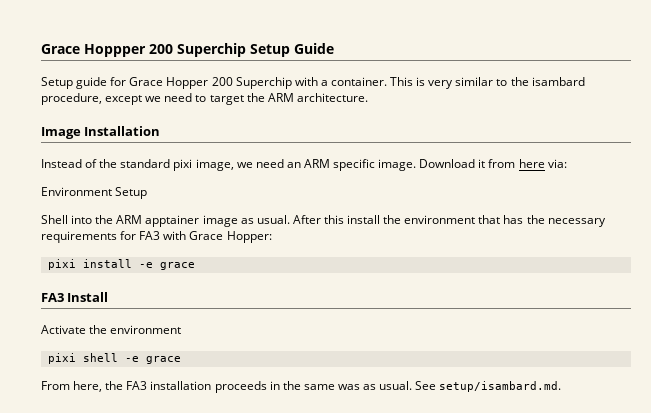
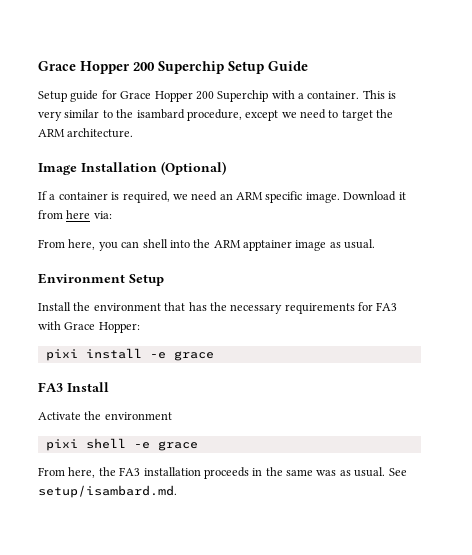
[41,44,146,57] Grace Hoppper -> [38,61,130,74] Grace Hopper
[41,159,234,171] // Instead of the standard pixi image, -> [161,161,226,175] [38,191,170,203] (Optional) // If a container is required,
[41,187,148,199] [41,215,68,224] Environment Setup // Shell -> [38,239,168,251] From here, you can shell
[292,215,381,224] After this install -> [38,273,164,286] [38,302,71,311] // Environment Setup // Install

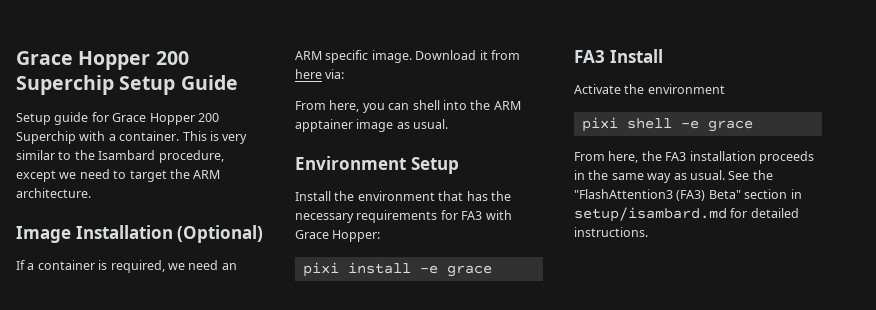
[136,109,185,119] isambard -> [98,150,156,160] Isambard
[316,470,337,476] was -> [647,173,672,183] way
[38,485,177,498] setup/isambard.md. -> [752,170,773,180] [574,189,802,201] [574,207,799,222] [574,227,648,237] the "FlashAttention3 (FA3) Beta" section in setup/isambard.md for detailed instructions.

